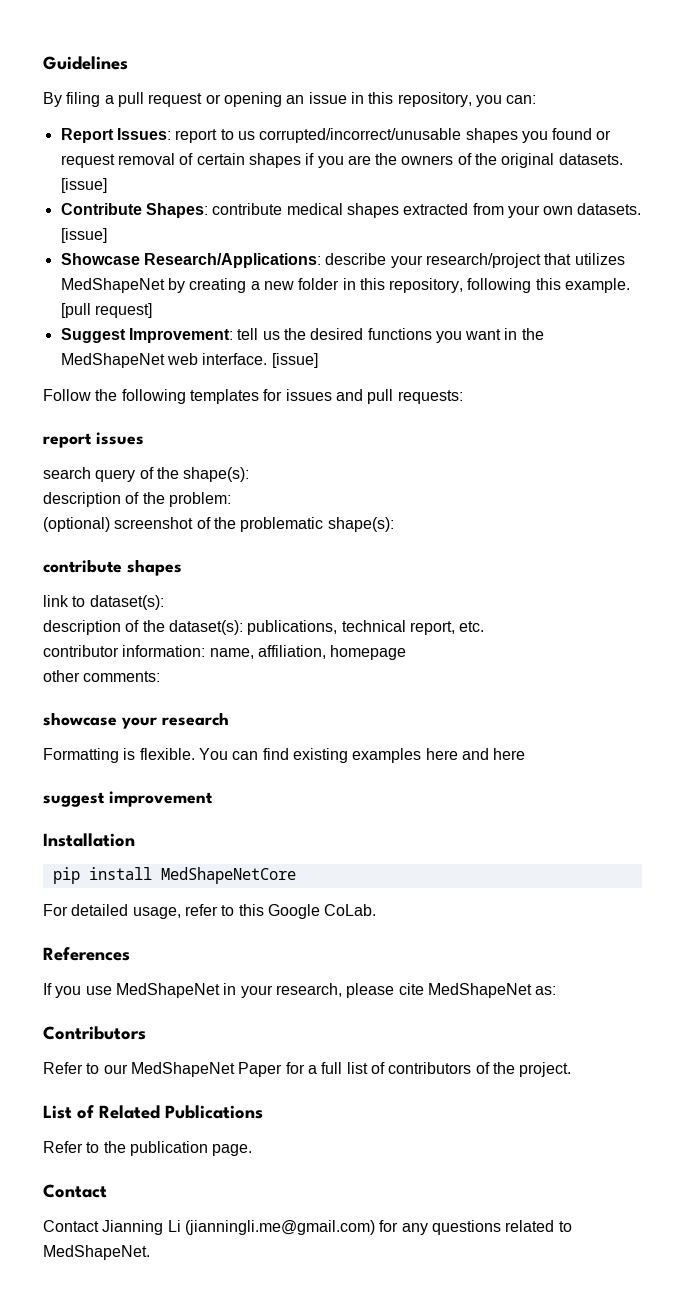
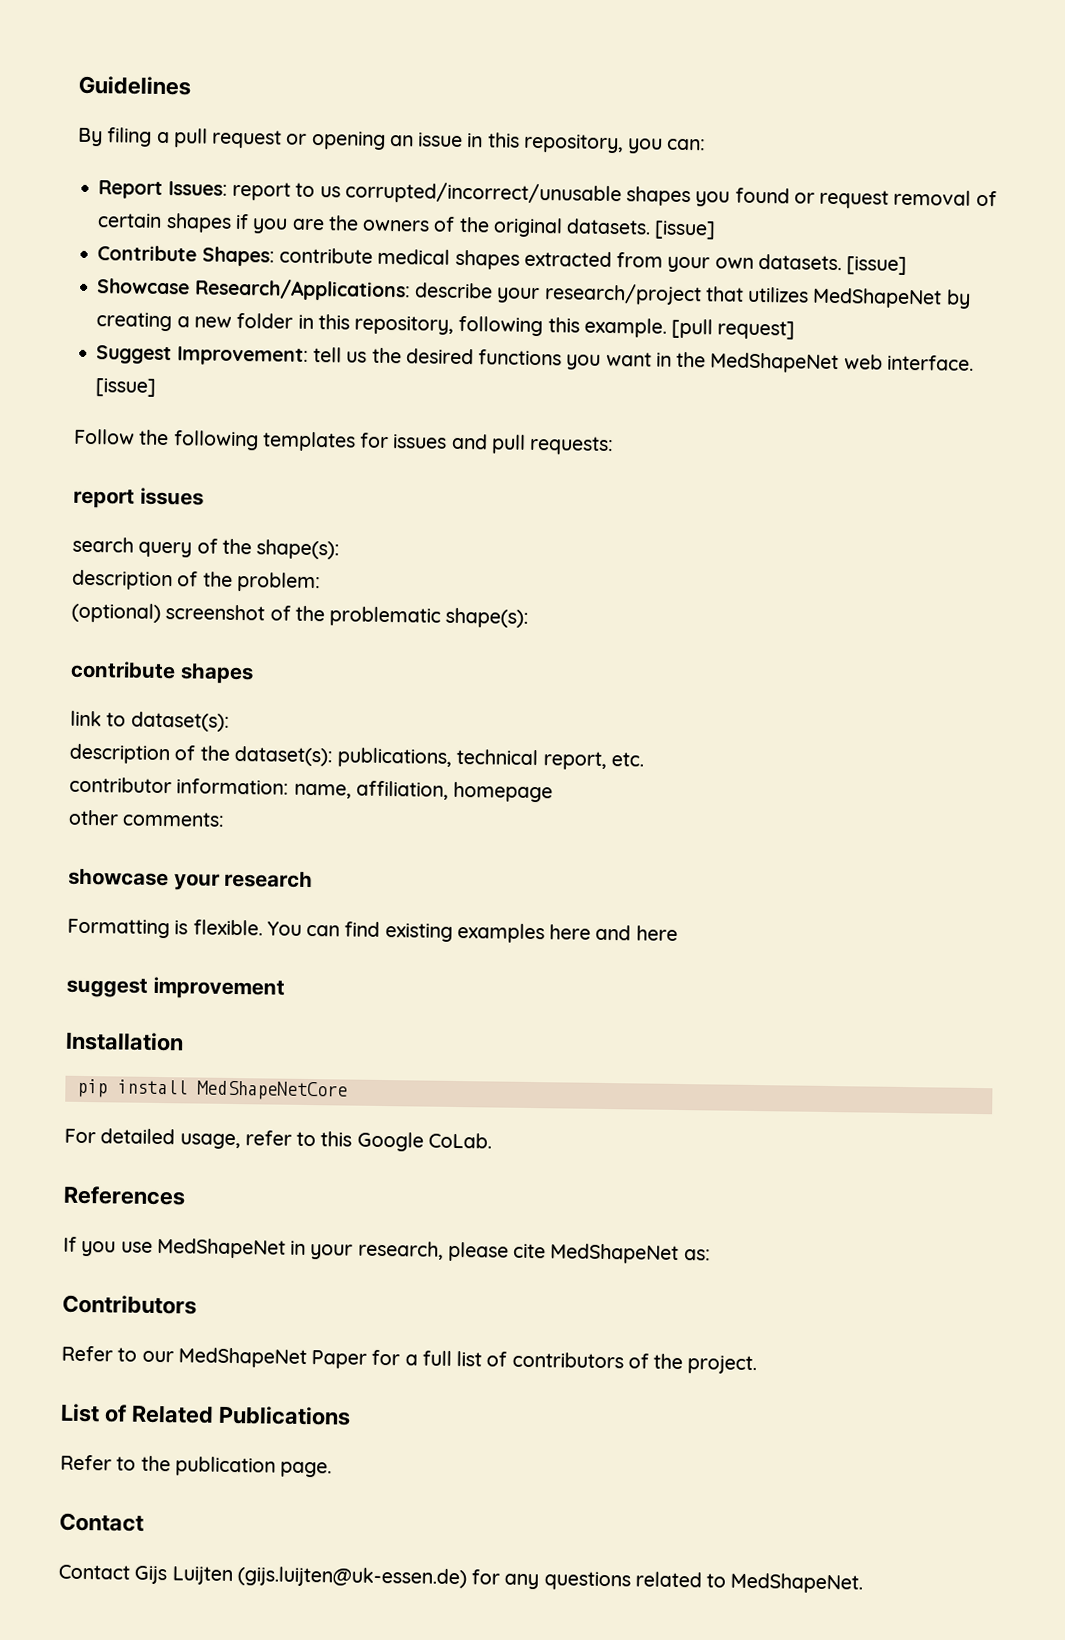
[102,1220,375,1235] Jianning Li (jianningli.me@gmail.com) -> [134,1565,467,1589] Gijs Luijten (gijs.luijten@uk-essen.de)

